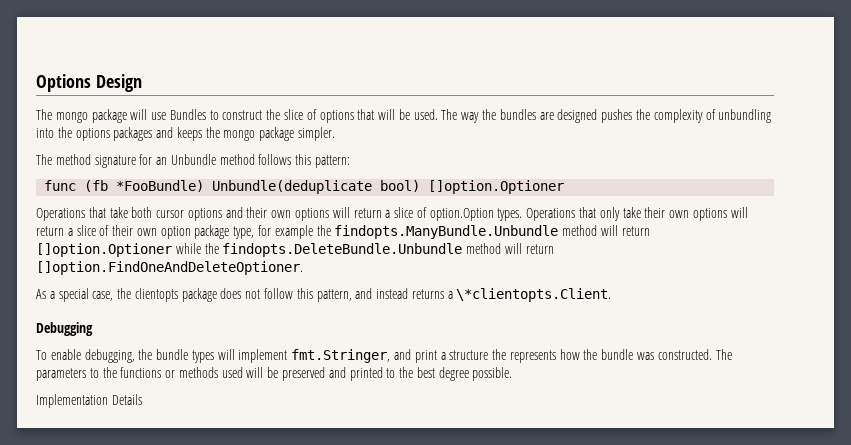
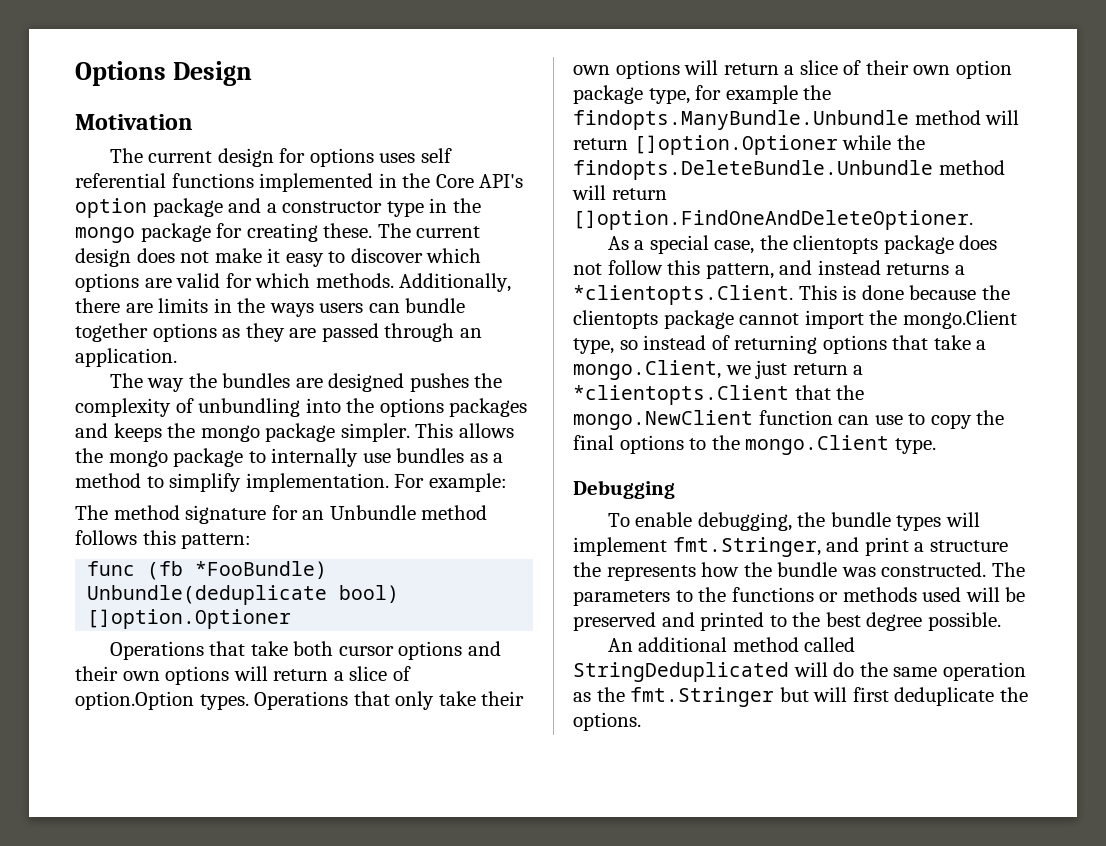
[36,109,438,123] // The mongo package will use Bundles to construct the slice of options that will be used. -> [75,114,193,130] [109,148,452,167] [75,173,524,192] [75,198,481,218] [75,223,481,243] [75,248,482,267] [75,273,512,292] [75,298,466,317] [75,323,482,342] [75,348,177,367] // Motivation // The current design for options uses self referential functions implemented in the Core API's option package and a constructor type in the mongo package for creating these. The current design does not make it easy to discover which options are valid for which methods. Additionally, there are limits in the ways users can bundle together options as they are passed through an application. //
(336, 134) none -> [415,423,514,438] [75,448,504,467] [75,473,507,492] This allows the mongo package to internally use bundles as a method to simplify implementation. For example:
[456,288,612,302] \*clientopts.Client. -> [573,285,1010,305] [573,310,1017,329] [573,335,987,354] [573,360,864,380] [573,385,865,405] [573,410,1005,430] [573,435,936,455] *clientopts.Client. This is done because the clientopts package cannot import the mongo.Client type, so instead of returning options that take a mongo.Client, we just return a *clientopts.Client that the mongo.NewClient function can use to copy the final options to the mongo.Client type.
[36,394,142,408] Implementation Details -> [607,637,856,652] [573,662,1026,682] [573,687,1028,707] [573,712,641,731] An additional method called StringDeduplicated will do the same operation as the fmt.Stringer but will first deduplicate the options.

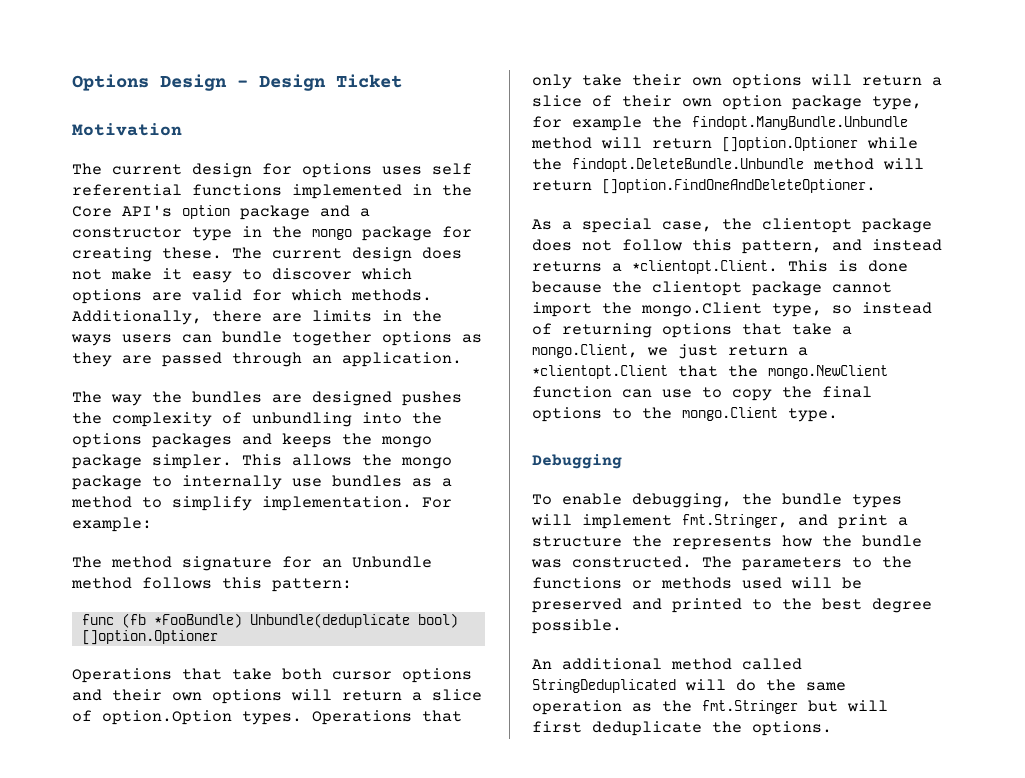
(253, 73) none -> [237,74,402,91] - Design Ticket
[573,110,909,130] findopts.ManyBundle.Unbundle -> [692,116,908,130] findopt.ManyBundle.Unbundle
[573,160,933,180] findopts.DeleteBundle.Unbundle -> [572,158,804,172] findopt.DeleteBundle.Unbundle
[793,235,879,254] clientopts -> [762,218,852,233] clientopt
[573,285,793,305] *clientopts.Client. -> [632,260,778,274] *clientopt.Client.
[573,310,658,329] clientopts -> [652,281,742,296] clientopt
[573,385,789,405] *clientopts.Client -> [532,365,668,379] *clientopt.Client

